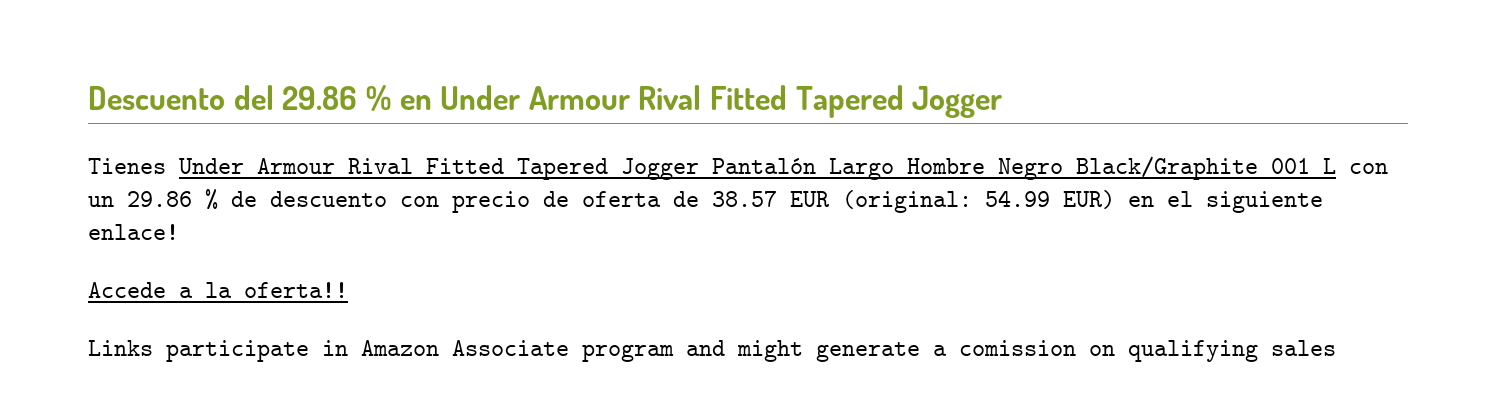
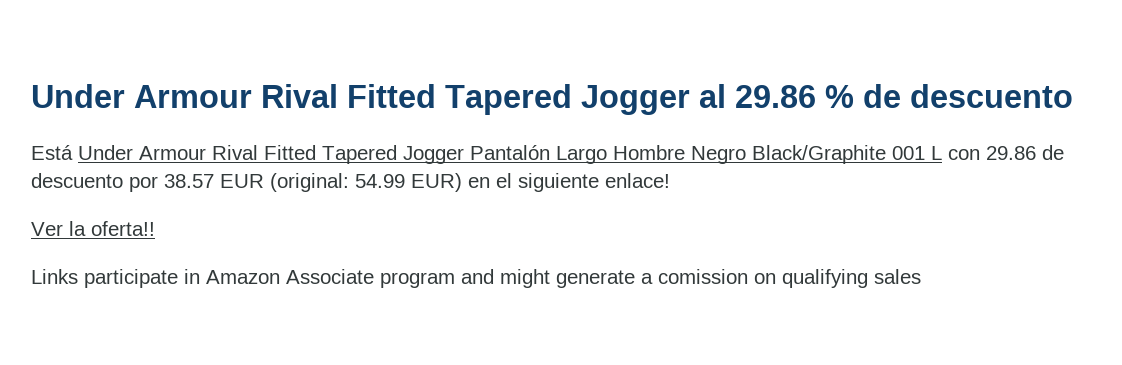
[88,85,1003,118] [88,158,166,174] Descuento del 29.86 % en Under Armour Rival Fitted Tapered Jogger // Tienes -> [31,84,1073,115] [31,145,73,160] Under Armour Rival Fitted Tapered Jogger al 29.86 % de descuento // Está
[88,189,699,213] un 29.86 % de descuento con precio de oferta de -> [986,145,1064,160] [31,173,158,192] 29.86 de descuento por
[88,282,193,298] Accede a -> [31,222,63,236] Ver

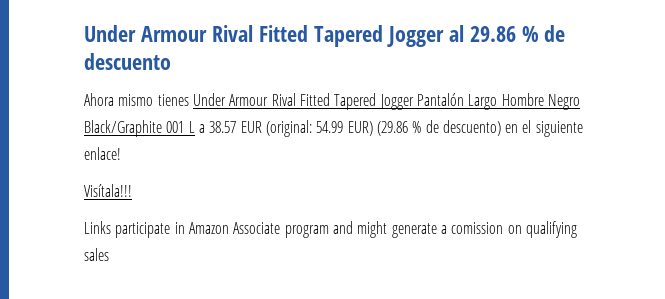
[31,145,73,160] Está -> [84,93,189,106] Ahora mismo tienes
[948,145,1064,160] [31,173,158,192] con 29.86 de descuento por -> [198,124,205,133] a
(462, 182) none -> [376,120,501,136] (29.86 % de descuento)
[31,221,155,236] Ver la oferta!! -> [84,184,132,197] Visítala!!!

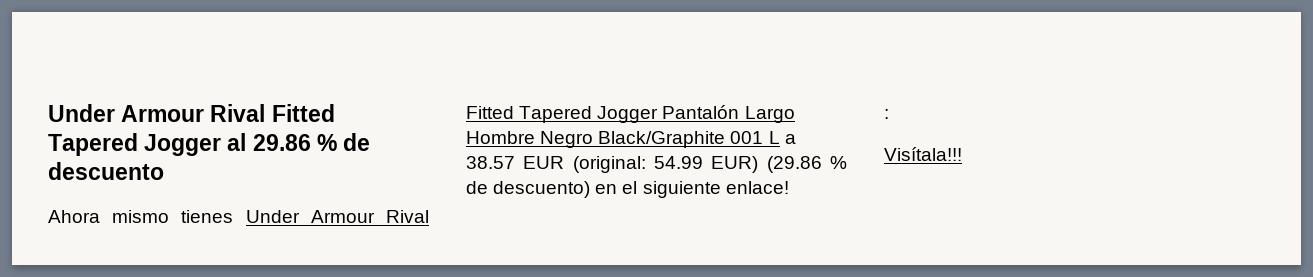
(121, 153) none -> [884,109,889,119] // :
[84,221,577,238] [84,248,109,261] // Links participate in Amazon Associate program and might generate a comission on qualifying sales -> (962, 154) none

